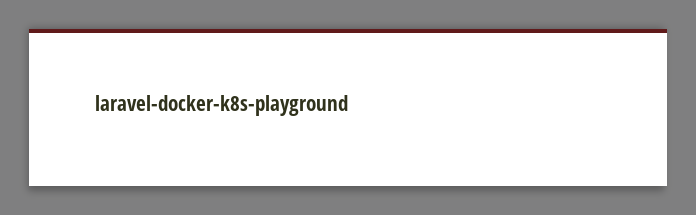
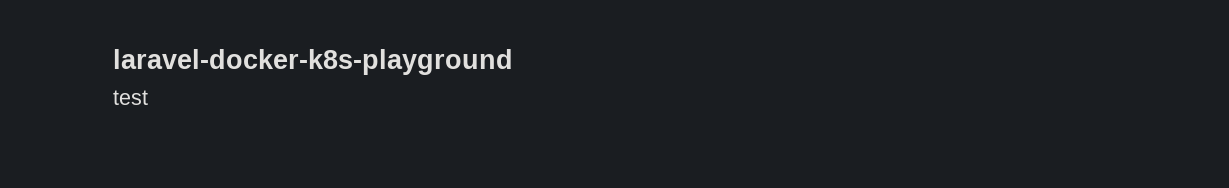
(348, 105) none -> [113,90,148,105] // test

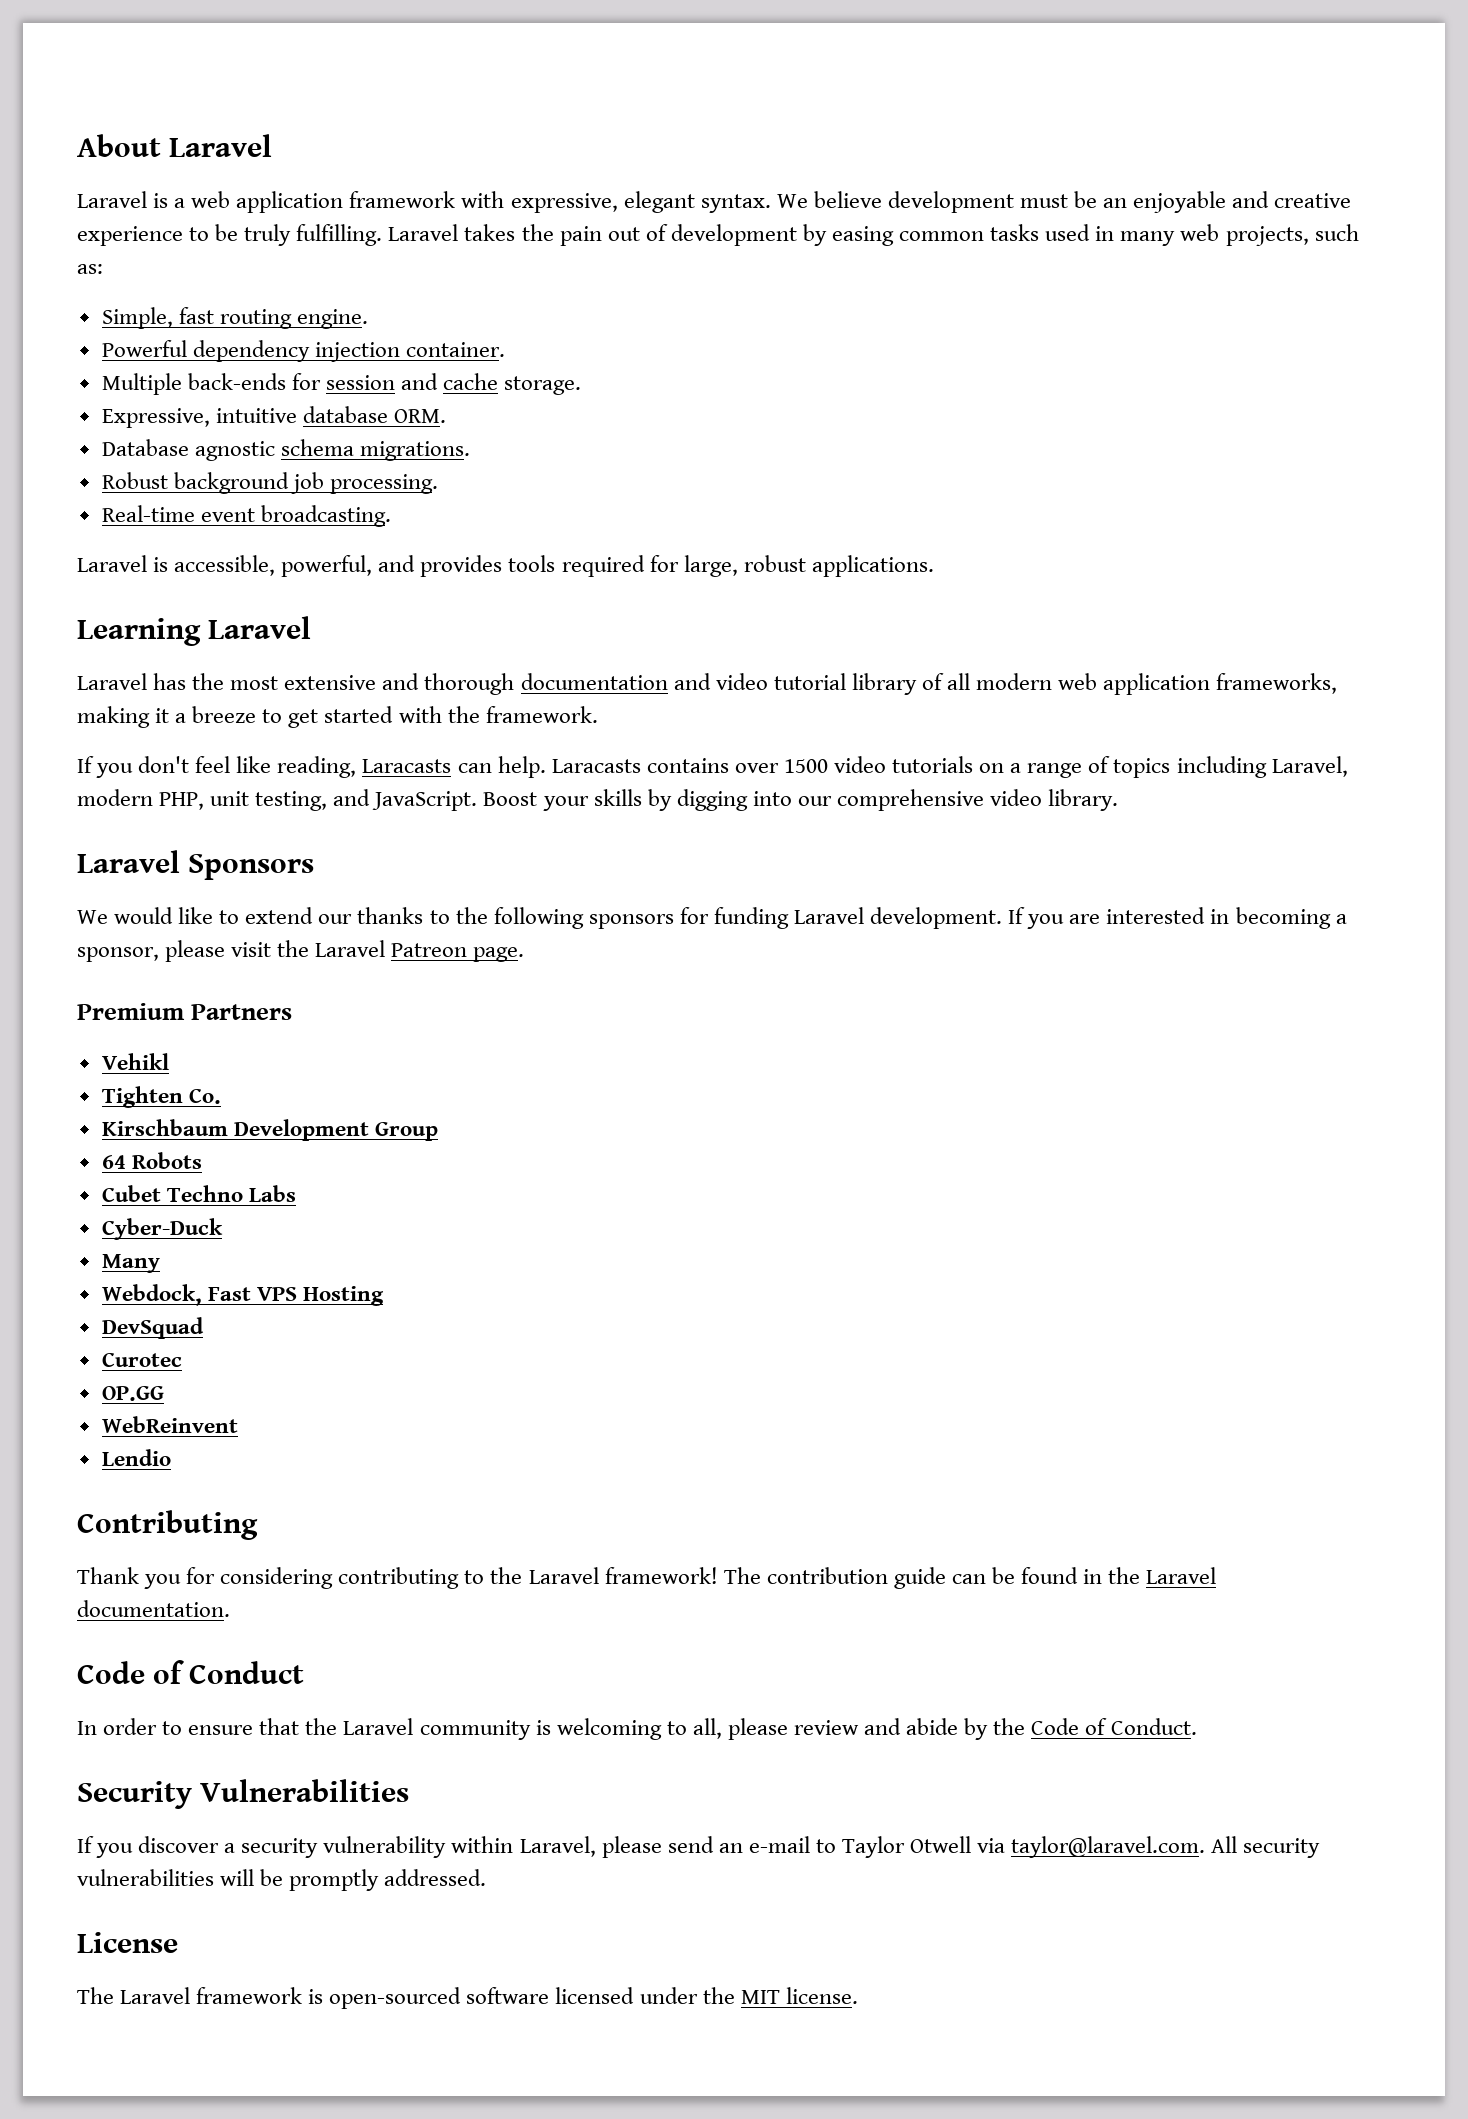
[113,49,513,75] [113,90,148,105] laravel-docker-k8s-playground // test -> [77,134,273,157] [77,191,1352,213] [77,224,1359,246] [77,264,103,274] [101,307,368,329] [101,340,505,362] [101,373,582,395] [101,406,446,428] [101,439,470,461] [101,472,438,494] [101,505,391,527] [77,555,934,577] [77,616,312,646] [77,673,1338,695] [77,706,598,728] [77,756,1348,778] [77,789,1119,811] [77,850,315,880] [77,907,1347,929] [77,940,525,962] [77,1003,293,1020] [101,1053,169,1070] [101,1086,221,1108] [101,1119,438,1141] [101,1152,202,1169] [101,1185,296,1202] [101,1218,223,1240] [101,1254,160,1273] [101,1284,384,1306] [101,1317,204,1339] [101,1352,182,1367] [101,1386,164,1401] [101,1416,238,1433] [101,1449,171,1466] [77,1510,258,1540] [77,1567,1217,1589] [77,1600,230,1617] [77,1660,305,1684] [77,1718,1197,1740] [77,1779,410,1809] [77,1836,1321,1858] [77,1869,487,1891] [77,1932,178,1953] [77,1987,858,2009] About Laravel // Laravel is a web application framework with expressive, elegant syntax. We believe development must be an enjoyable and creative experience to be truly fulfilling. Laravel takes the pain out of development by easing common tasks used in many web projects, such as: // Simple, fast routing engine. // Powerful dependency injection container. // Multiple back-ends for session and cache storage. // Expressive, intuitive database ORM. // Database agnostic schema migrations. // Robust background job processing. // Real-time event broadcasting. // Laravel is accessible, powerful, and provides tools required for large, robust applications. // Learning Laravel // Laravel has the most extensive and thorough documentation and video tutorial library of all modern web application frameworks, making it a breeze to get started with the framework. // If you don't feel like reading, Laracasts can help. Laracasts contains over 1500 video tutorials on a range of topics including Laravel, modern PHP, unit testing, and JavaScript. Boost your skills by digging into our comprehensive video library. // Laravel Sponsors // We would like to extend our thanks to the following sponsors for funding Laravel development. If you are interested in becoming a sponsor, please visit the Laravel Patreon page. // Premium Partners // Vehikl // Tighten Co. // Kirschbaum Development Group // 64 Robots // Cubet Techno Labs // Cyber-Duck // Many // Webdock, Fast VPS Hosting // DevSquad // Curotec // OP.GG // WebReinvent // Lendio // Contributing // Thank you for considering contributing to the Laravel framework! The contribution guide can be found in the Laravel documentation. // Code of Conduct // In order to ensure that the Laravel community is welcoming to all, please review and abide by the Code of Conduct. // Security Vulnerabilities // If you discover a security vulnerability within Laravel, please send an e-mail to Taylor Otwell via taylor@laravel.com. All security vulnerabilities will be promptly addressed. // License // The Laravel framework is open-sourced software licensed under the MIT license.

